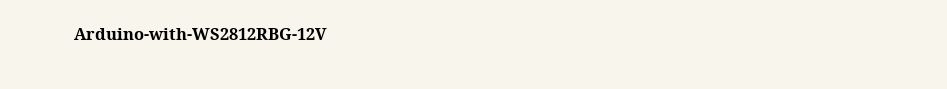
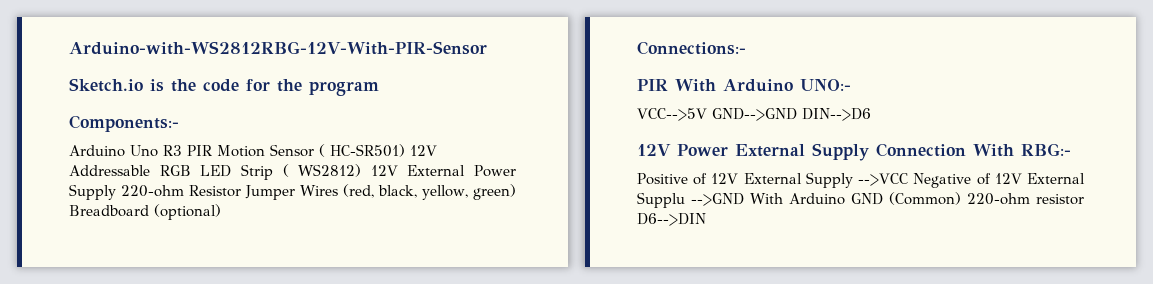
[74,28,327,40] Arduino-with-WS2812RBG-12V -> [69,41,487,55] [69,78,379,96] [69,115,179,132] [69,144,437,157] [69,164,516,180] [69,184,516,200] [69,204,221,220] [637,41,746,55] [637,79,851,92] [637,108,871,121] [637,143,1071,161] [637,172,1085,188] [637,192,1084,208] [637,213,706,226] Arduino-with-WS2812RBG-12V-With-PIR-Sensor // Sketch.io is the code for the program // Components:- // Arduino Uno R3 PIR Motion Sensor ( HC-SR501) 12V Addressable RGB LED Strip ( WS2812) 12V External Power Supply 220-ohm Resistor Jumper Wires (red, black, yellow, green) Breadboard (optional) // Connections:- // PIR With Arduino UNO:- // VCC-->5V GND-->GND DIN-->D6 // 12V Power External Supply Connection With RBG:- // Positive of 12V External Supply -->VCC Negative of 12V External Supplu -->GND With Arduino GND (Common) 220-ohm resistor D6-->DIN

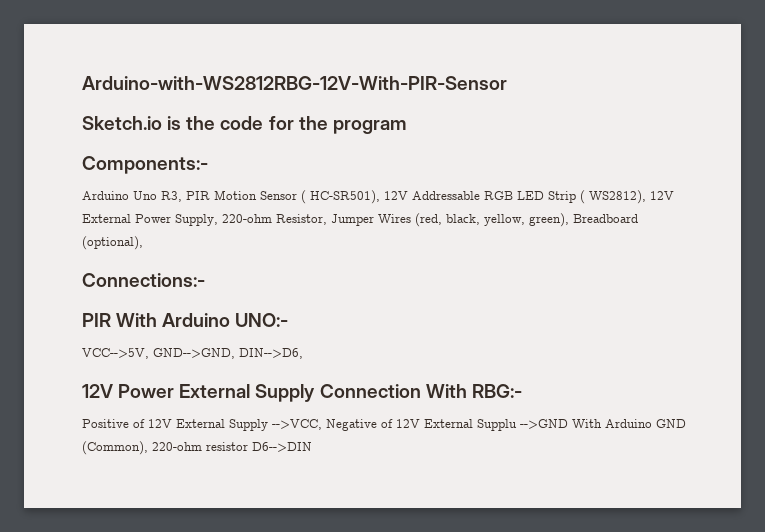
[163,145,182,156] R3 -> [161,191,182,202] R3,
[330,144,405,157] HC-SR501) -> [310,190,380,204] HC-SR501),
[298,164,362,177] WS2812) -> [589,190,646,204] WS2812),
[69,184,242,200] Supply 220-ohm Resistor -> [175,214,327,226] Supply, 220-ohm Resistor,
[473,184,516,200] [69,204,221,220] green) Breadboard (optional) -> [529,213,638,227] [82,236,143,250] green), Breadboard (optional),
[637,108,871,121] VCC-->5V GND-->GND DIN-->D6 -> [82,348,303,359] VCC-->5V, GND-->GND, DIN-->D6,
[858,173,909,186] -->VCC -> [272,419,322,430] -->VCC,
[889,192,961,205] (Common) -> [82,441,148,455] (Common),

